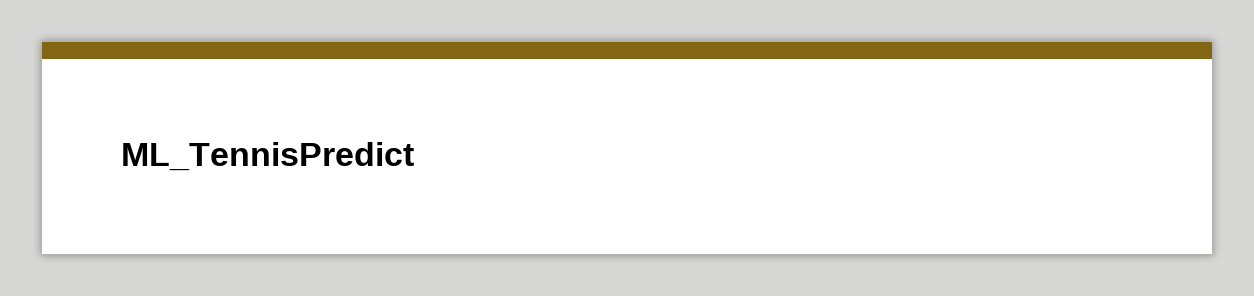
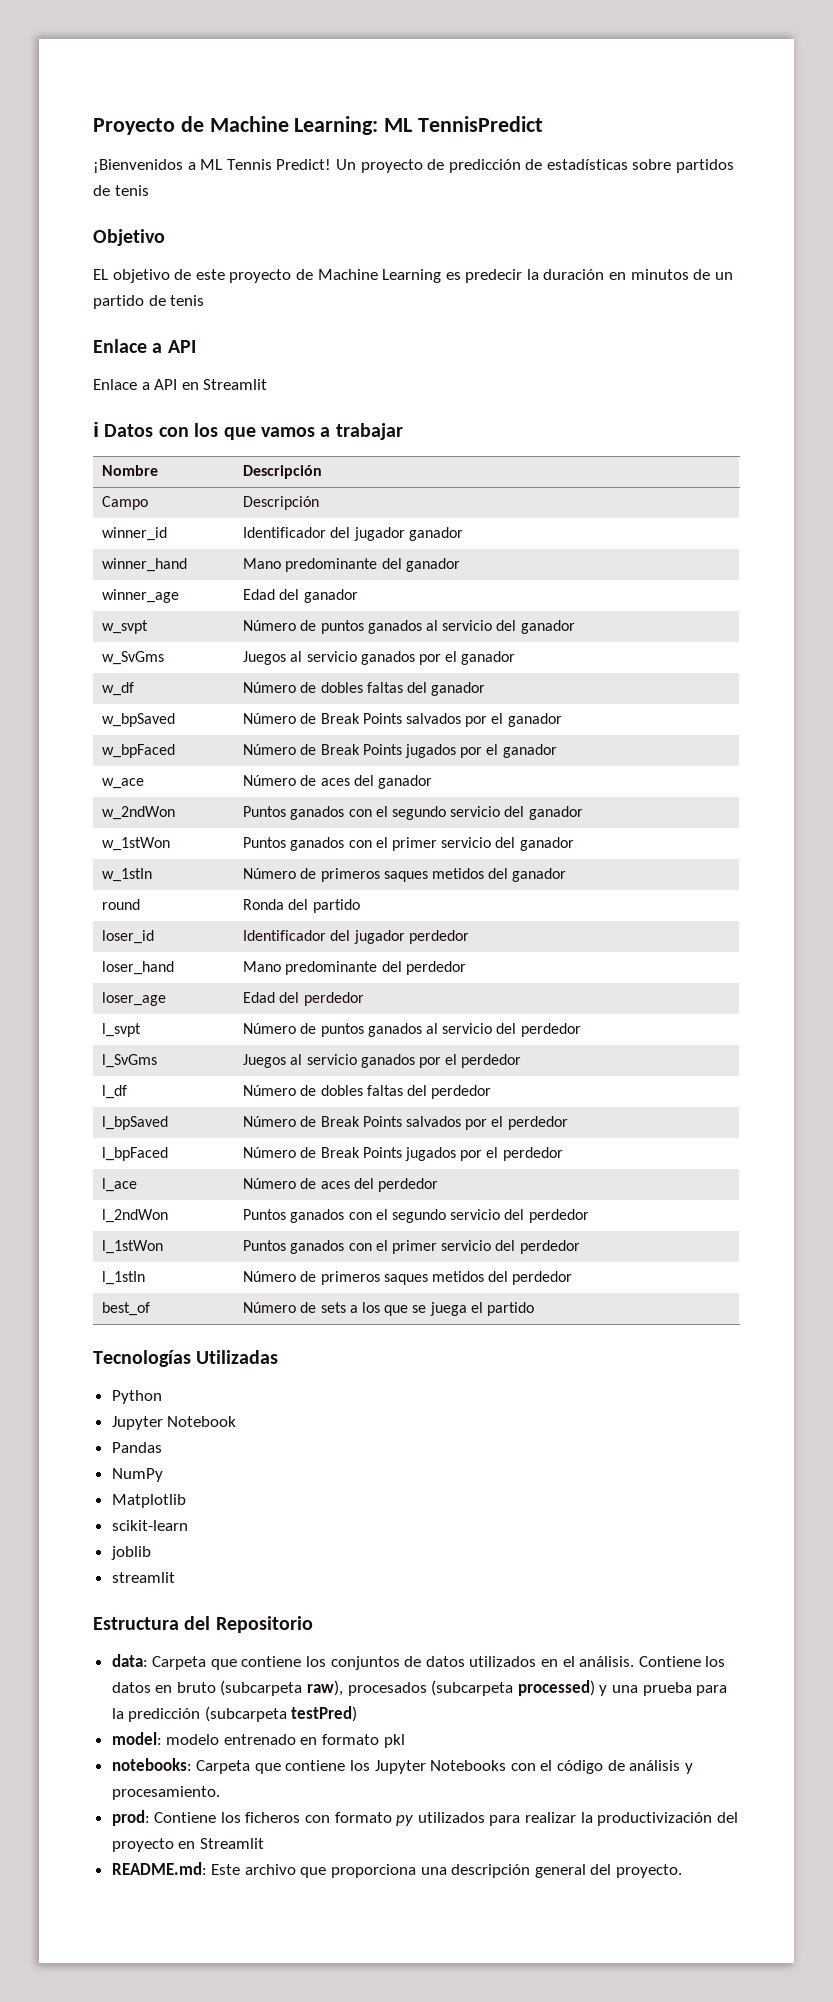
[121,142,414,171] ML_TennisPredict -> [93,116,544,135] [93,159,735,173] [93,185,149,196] [93,229,165,246] [93,269,733,283] [93,295,205,309] [93,339,196,353] [93,379,268,390] [93,422,403,440] [102,465,159,476] [243,465,323,479] [102,496,149,510] [243,496,320,510] [102,527,168,541] [243,527,463,541] [102,558,188,572] [243,558,460,572] [102,589,180,603] [243,589,358,603] [102,620,149,634] [243,620,575,634] [102,651,165,665] [243,651,516,665] [102,682,135,696] [243,682,486,696] [102,713,176,727] [243,713,562,727] [102,744,176,758] [243,744,557,758] [102,778,145,789] [243,775,433,789] [102,806,176,820] [243,806,583,820] [102,837,171,851] [243,837,574,851] [102,868,153,882] [243,868,567,882] [102,899,141,910] [243,899,360,913] [102,930,155,944] [243,930,469,944] [102,961,175,975] [243,961,466,975] [102,992,167,1006] [243,992,364,1006] [102,1023,142,1037] [243,1023,581,1037] [102,1054,158,1068] [243,1054,522,1068] [102,1085,128,1099] [243,1085,492,1099] [102,1116,169,1130] [243,1116,568,1130] [102,1147,169,1161] [243,1147,563,1161] [102,1178,138,1192] [243,1178,439,1192] [102,1209,169,1223] [243,1209,589,1223] [102,1240,164,1254] [243,1240,580,1254] [102,1271,146,1285] [243,1271,573,1285] [102,1302,151,1316] [243,1302,534,1316] [93,1350,279,1367] [111,1390,162,1404] [111,1416,237,1430] [111,1442,162,1453] [111,1468,163,1482] [111,1494,186,1508] [111,1520,188,1531] [110,1546,151,1560] [111,1572,175,1583] [93,1616,313,1633] [111,1654,726,1670] [111,1680,728,1696] [111,1706,358,1722] [111,1732,405,1748] [111,1758,693,1774] [111,1786,220,1800] [111,1810,738,1826] [111,1838,264,1852] [111,1862,683,1878] Proyecto de Machine Learning: ML TennisPredict // ¡Bienvenidos a ML Tennis Predict! Un proyecto de predicción de estadísticas sobre partidos de tenis // Objetivo // EL objetivo de este proyecto de Machine Learning es predecir la duración en minutos de un partido de tenis // Enlace a API // Enlace a API en Streamlit // ℹ Datos con los que vamos a trabajar // Nombre | Descripción // Campo | Descripción // winner_id | Identificador del jugador ganador // winner_hand | Mano predominante del ganador // winner_age | Edad del ganador // w_svpt | Número de puntos ganados al servicio del ganador // w_SvGms | Juegos al servicio ganados por el ganador // w_df | Número de dobles faltas del ganador // w_bpSaved | Número de Break Points salvados por el ganador // w_bpFaced | Número de Break Points jugados por el ganador // w_ace | Número de aces del ganador // w_2ndWon | Puntos ganados con el segundo servicio del ganador // w_1stWon | Puntos ganados con el primer servicio del ganador // w_1stIn | Número de primeros saques metidos del ganador // round | Ronda del partido // loser_id | Identificador del jugador perdedor // loser_hand | Mano predominante del perdedor // loser_age | Edad del perdedor // l_svpt | Número de puntos ganados al servicio del perdedor // l_SvGms | Juegos al servicio ganados por el perdedor // l_df | Número de dobles faltas del perdedor // l_bpSaved | Número de Break Points salvados por el perdedor // l_bpFaced | Número de Break Points jugados por el perdedor // l_ace | Número de aces del perdedor // l_2ndWon | Puntos ganados con el segundo servicio del perdedor // l_1stWon | Puntos ganados con el primer servicio del perdedor // l_1stIn | Número de primeros saques metidos del perdedor // best_of | Número de sets a los que se juega el partido // Tecnologías Utilizadas // Python // Jupyter Notebook // Pandas // NumPy // Matplotlib // scikit-learn // joblib // streamlit // Estructura del Repositorio // data: Carpeta que contiene los conjuntos de datos utilizados en el análisis. Contiene los datos en bruto (subcarpeta raw), procesados (subcarpeta processed) y una prueba para la predicción (subcarpeta testPred) // model: modelo entrenado en formato pkl // notebooks: Carpeta que contiene los Jupyter Notebooks con el código de análisis y procesamiento. // prod: Contiene los ficheros con formato py utilizados para realizar la productivización del proyecto en Streamlit // README.md: Este archivo que proporciona una descripción general del proyecto.

